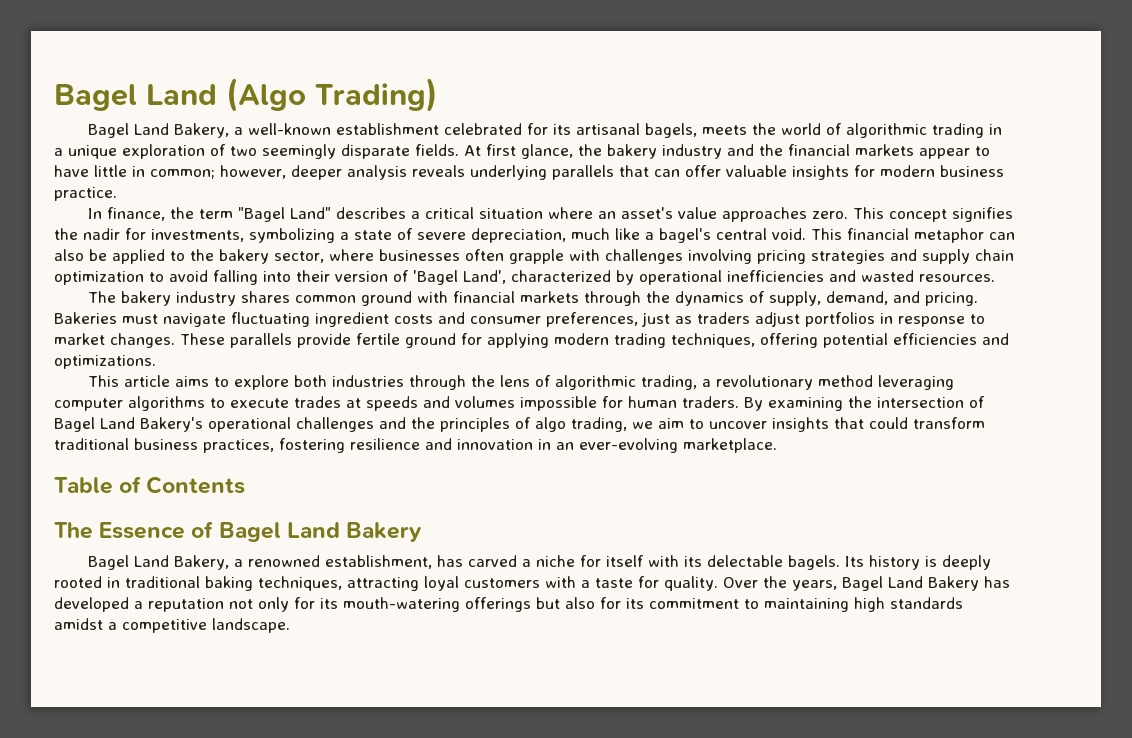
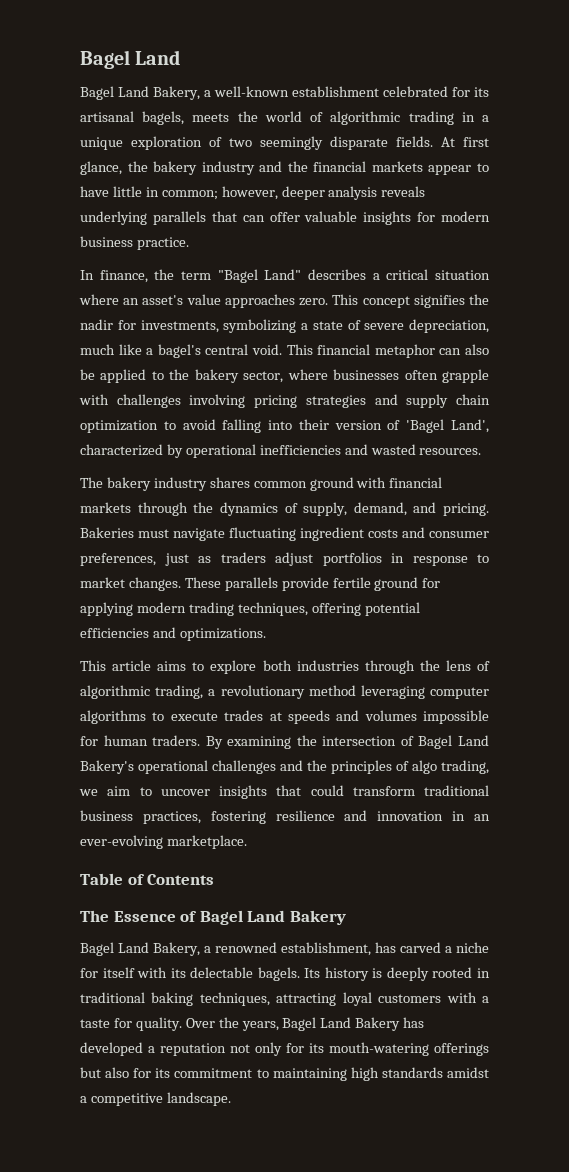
[54,78,438,112] Bagel Land (Algo Trading) -> [80,50,181,69] Bagel Land

